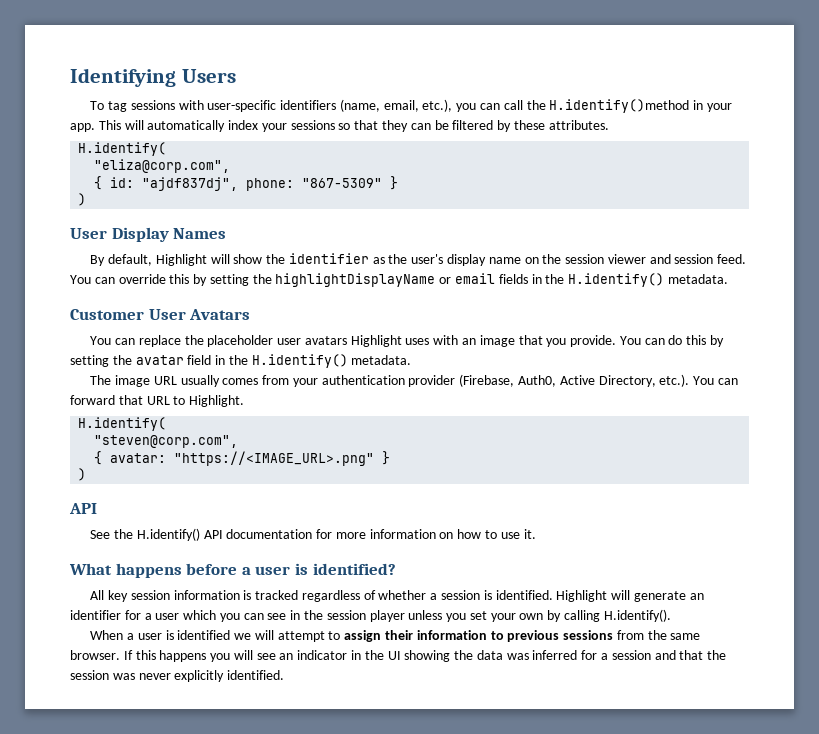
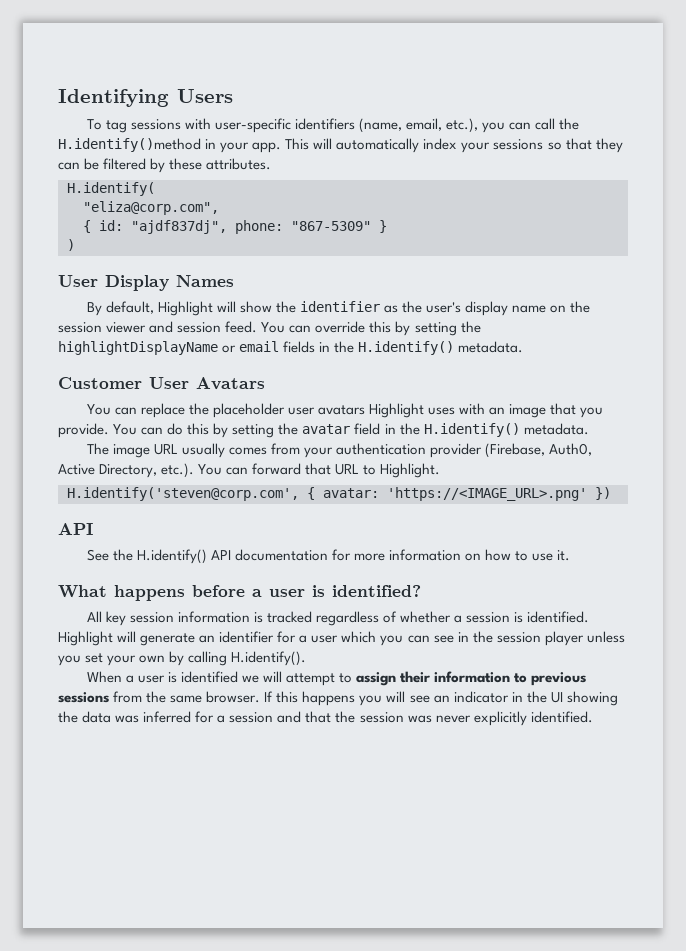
[78,417,167,431] [94,435,239,448] [94,451,391,466] [78,468,87,481] H.identify( // "steven@corp.com", // { avatar: "https://<IMAGE_URL>.png" } // ) -> [67,487,611,501] H.identify('steven@corp.com', { avatar: 'https://<IMAGE_URL>.png' })

